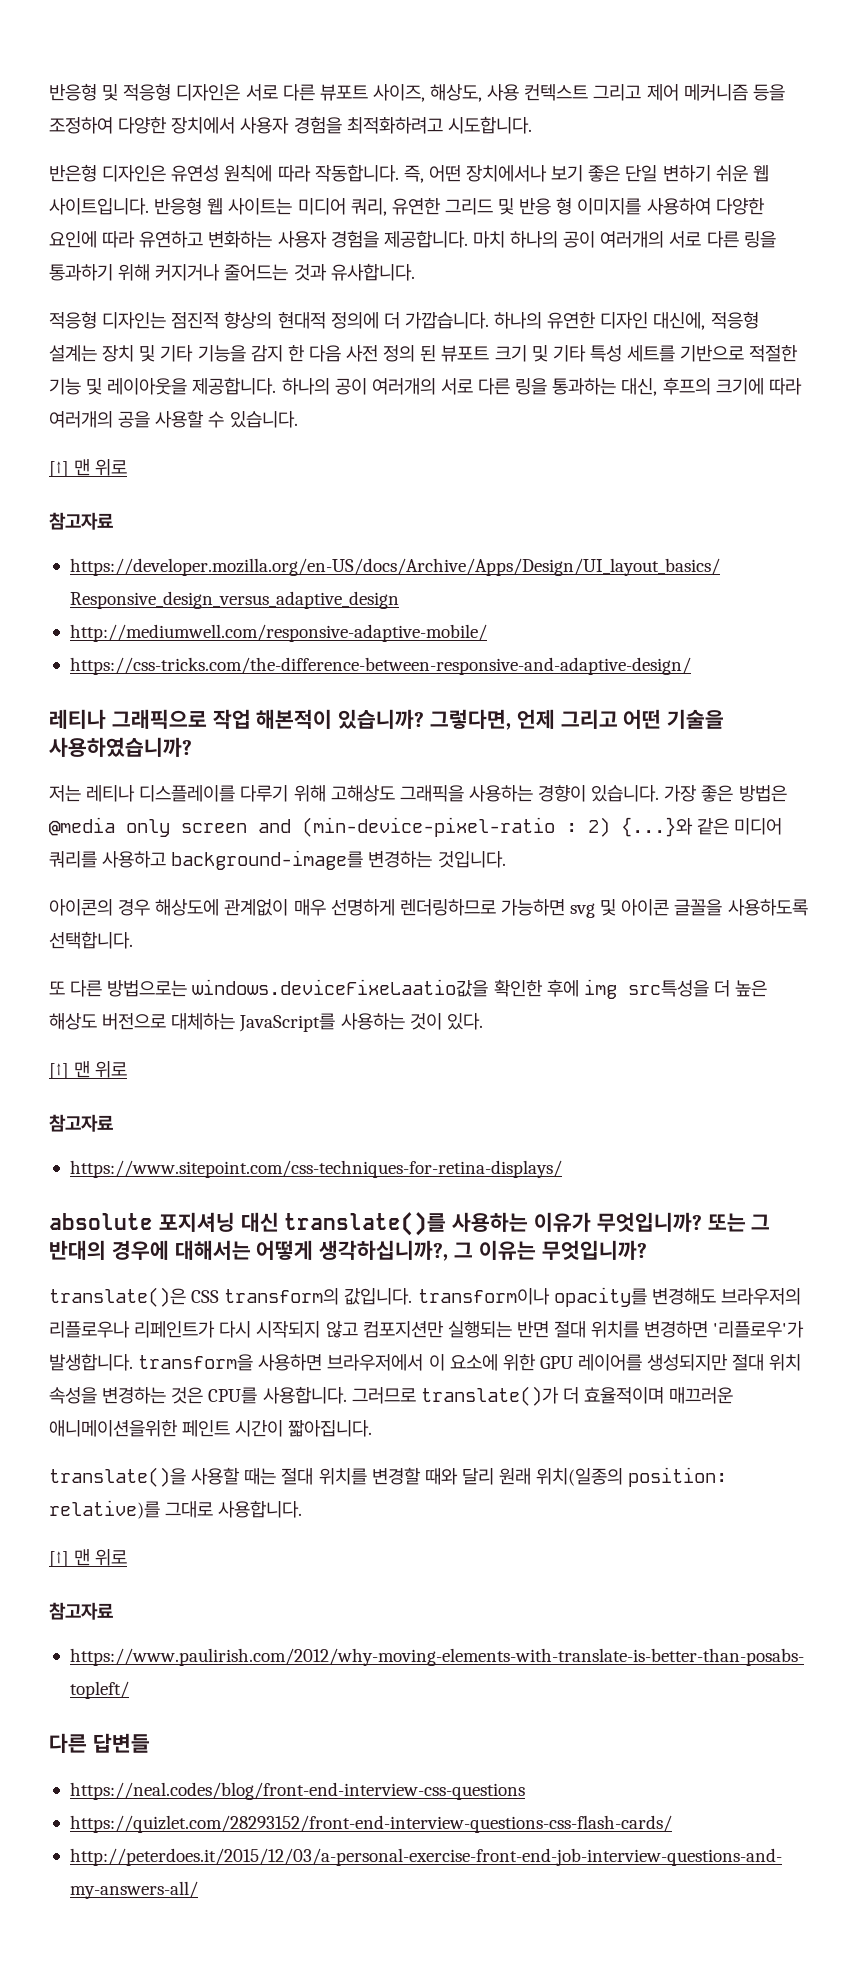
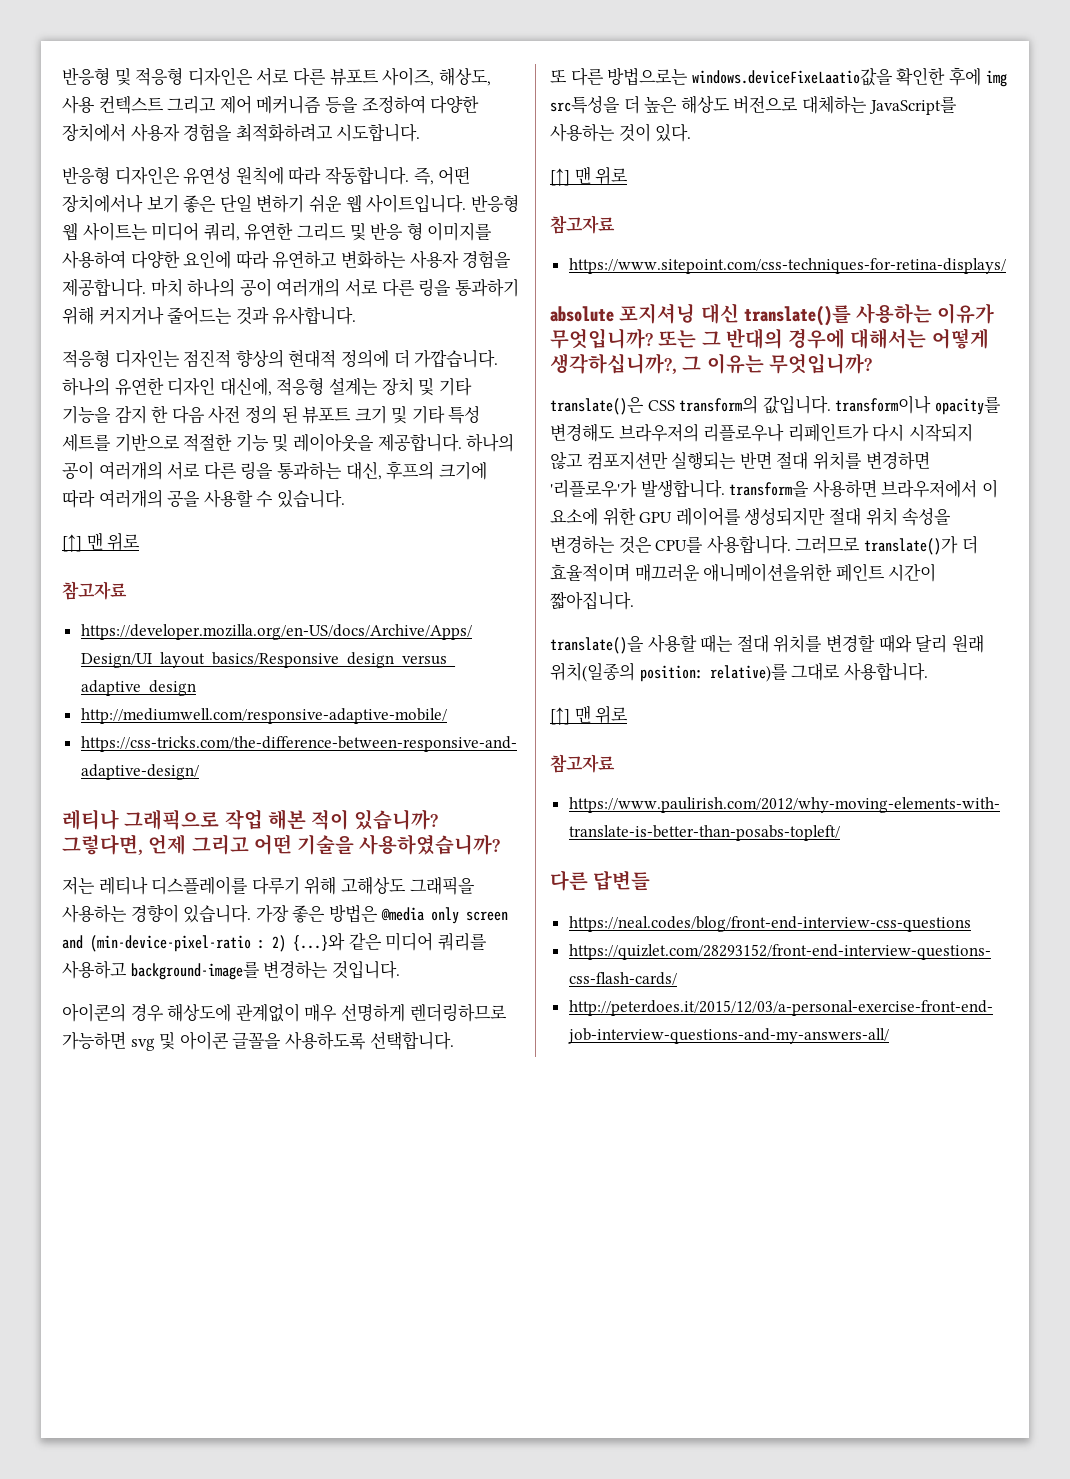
[49,164,97,182] 반은형 -> [62,166,110,184] 반응형
[256,709,333,729] 해본적이 -> [267,809,350,830] 해본 적이

